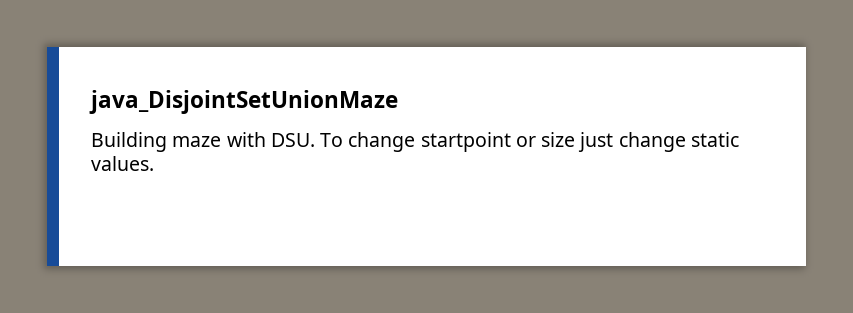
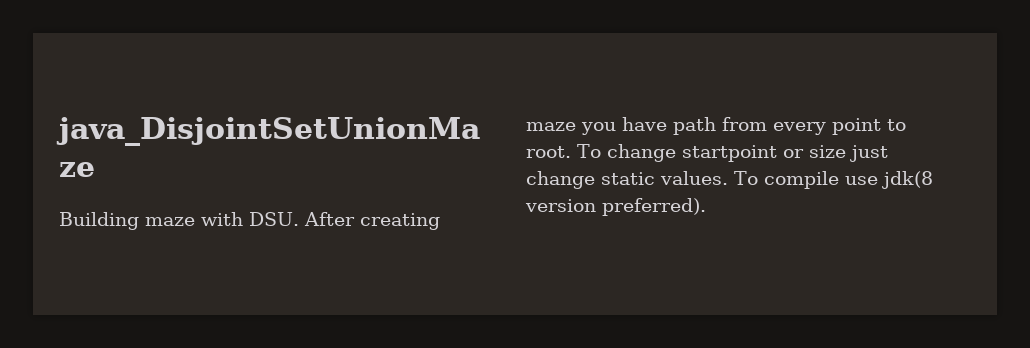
(315, 140) none -> [303,212,440,230] [526,117,906,135] [526,146,571,158] After creating maze you have path from every point to root.
(154, 163) none -> [734,171,933,189] [525,198,706,216] To compile use jdk(8 version preferred).

